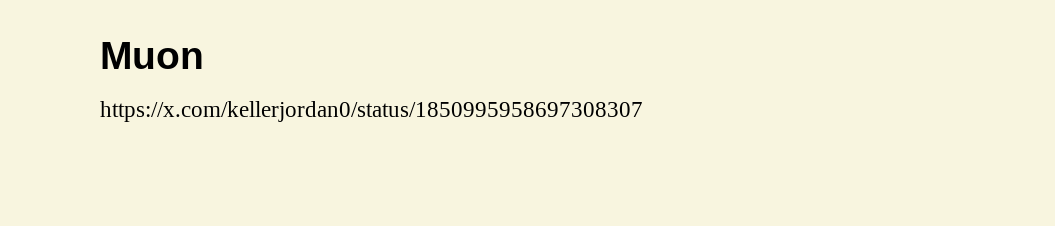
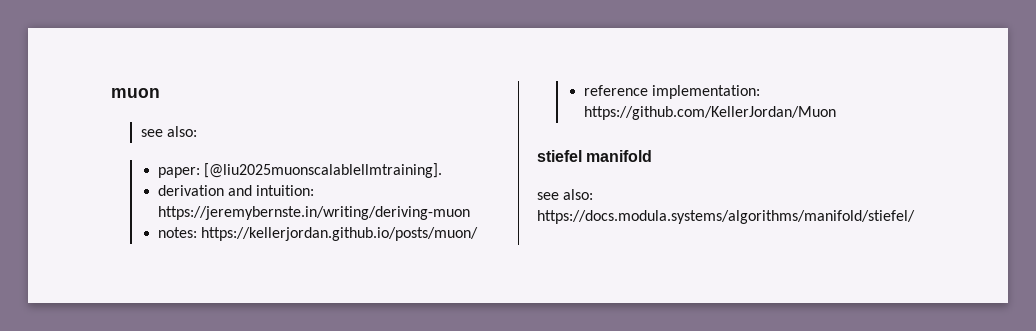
[100,42,204,69] [100,101,643,122] Muon // https://x.com/kellerjordan0/status/1850995958697308307 -> [111,88,160,98] [140,126,197,137] [157,163,442,178] [157,185,314,196] [157,206,470,220] [157,227,478,241] [583,85,760,99] [583,106,836,120] [537,150,653,162] [537,189,594,200] [537,210,915,224] muon // see also: // paper: [@liu2025muonscalablellmtraining]. // derivation and intuition: https://jeremybernste.in/writing/deriving-muon // notes: https://kellerjordan.github.io/posts/muon/ // reference implementation: https://github.com/KellerJordan/Muon // stiefel manifold // see also: https://docs.modula.systems/algorithms/manifold/stiefel/

